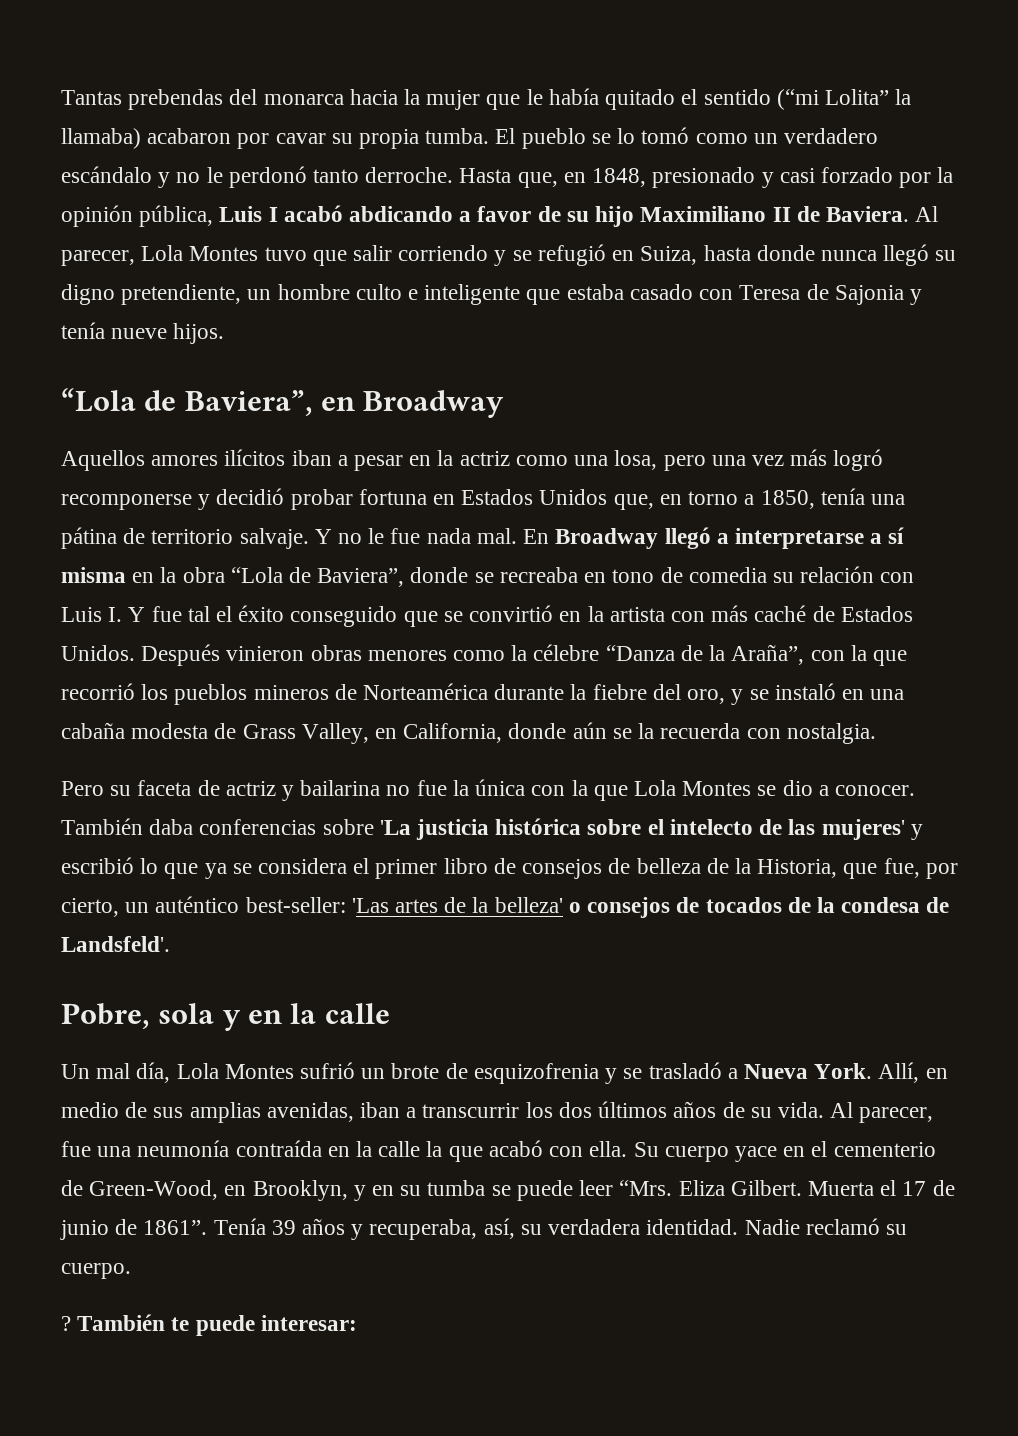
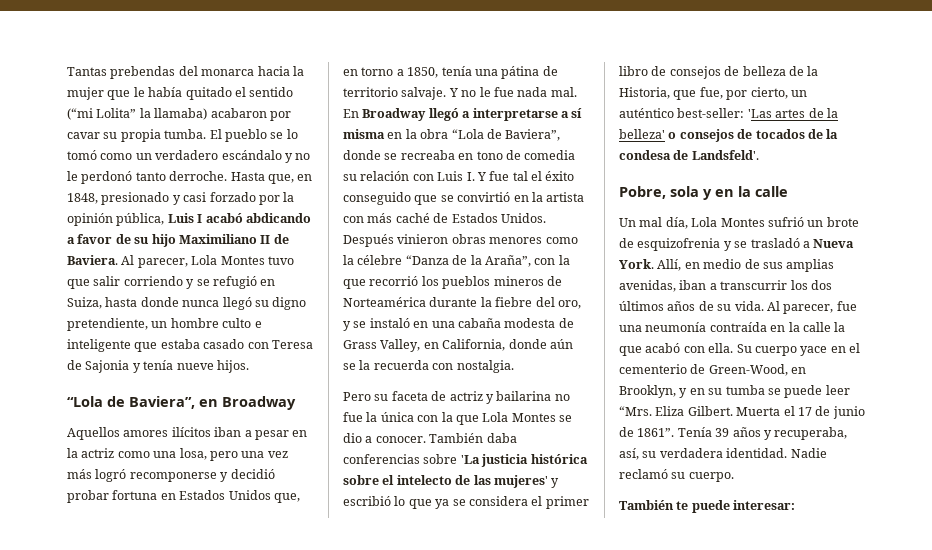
[61,1316,71,1331] ? -> (734, 477) none

